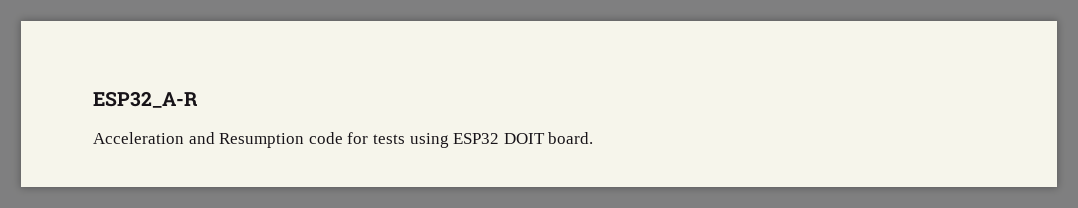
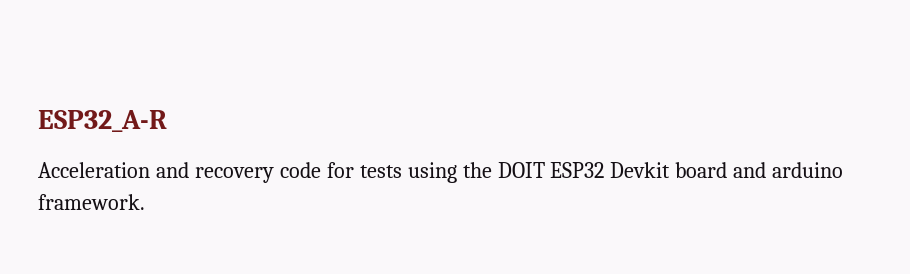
[219,133,305,148] Resumption -> [194,167,274,183] recovery
[453,132,594,144] ESP32 DOIT board. -> [462,162,844,178] [38,194,145,210] the DOIT ESP32 Devkit board and arduino framework.

